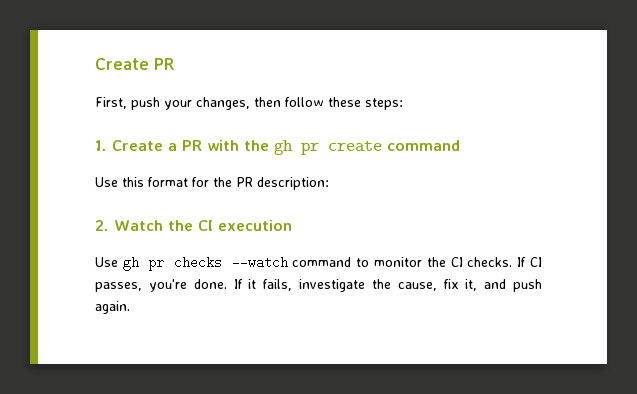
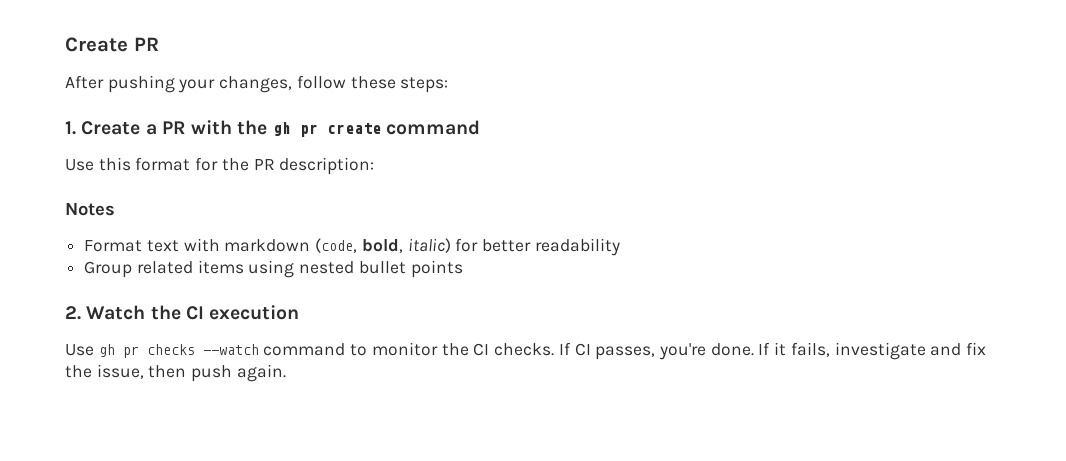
[95,97,160,110] First, push -> [65,75,175,93] After pushing
[254,97,281,107] then -> (293, 84) none
(329, 183) none -> [65,203,115,216] [84,238,620,256] [84,260,463,278] // Notes // Format text with markdown (code, bold, italic) for better readability // Group related items using nested bullet points
[371,279,507,291] the cause, fix it, and -> [930,342,987,356] [65,364,187,379] and fix the issue, then

